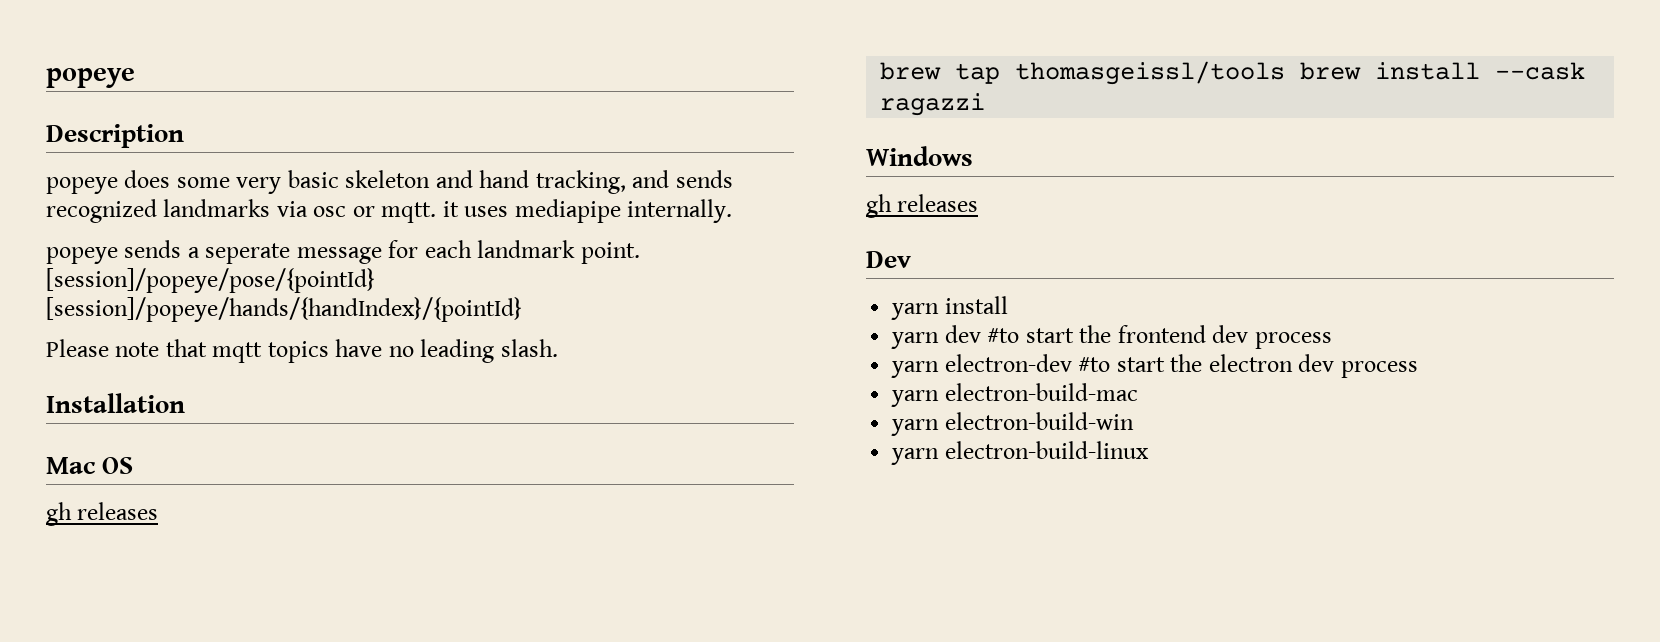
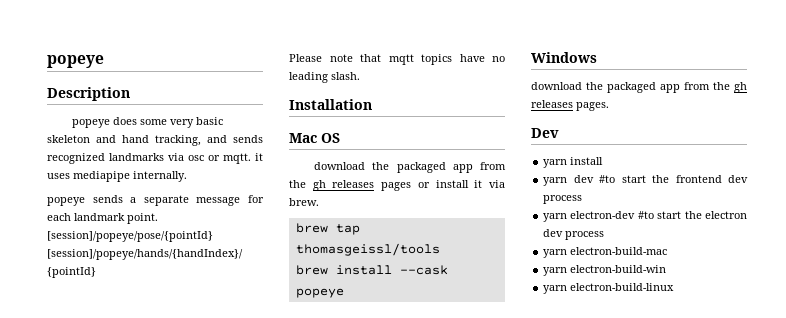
[205,243,291,264] seperate -> [143,195,189,206] separate
[46,502,159,526] gh releases -> [314,162,506,173] [289,180,505,191] [289,198,319,206] download the packaged app from the gh releases pages or install it via brew.
(1286, 73) none -> (440, 249) //
[880,93,986,116] ragazzi -> [295,288,344,298] popeye
[866,194,979,218] gh releases -> [531,82,747,93] [531,100,609,111] download the packaged app from the gh releases pages.

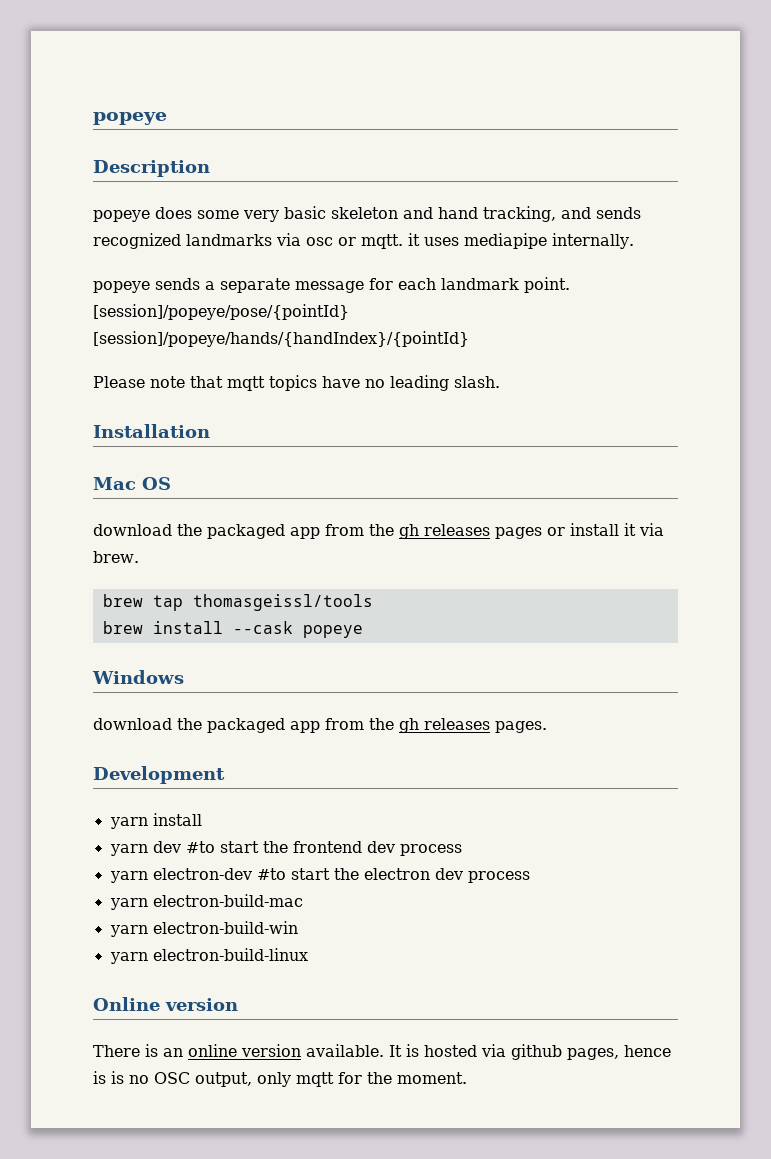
[531,128,559,138] Dev -> [93,766,225,784] Development
(675, 287) none -> [93,997,238,1011] [93,1044,671,1060] [93,1071,467,1087] // Online version // There is an online version available. It is hosted via github pages, hence is is no OSC output, only mqtt for the moment.

